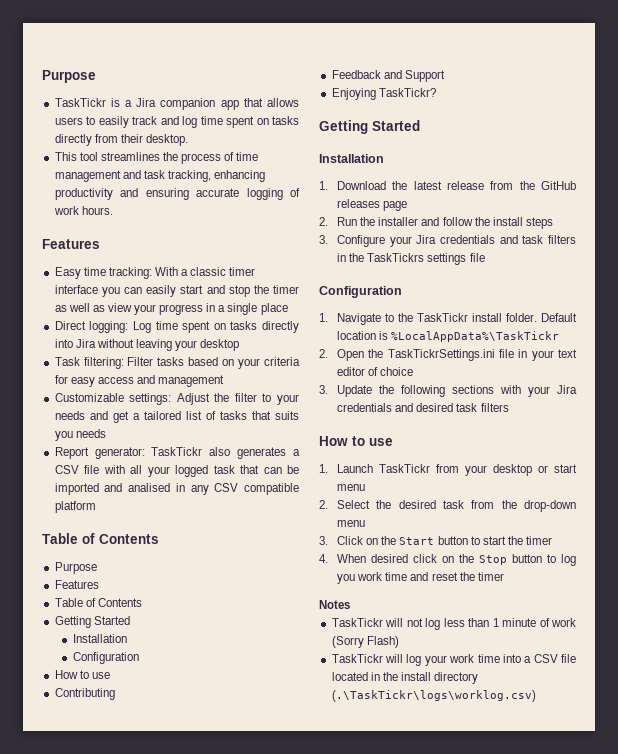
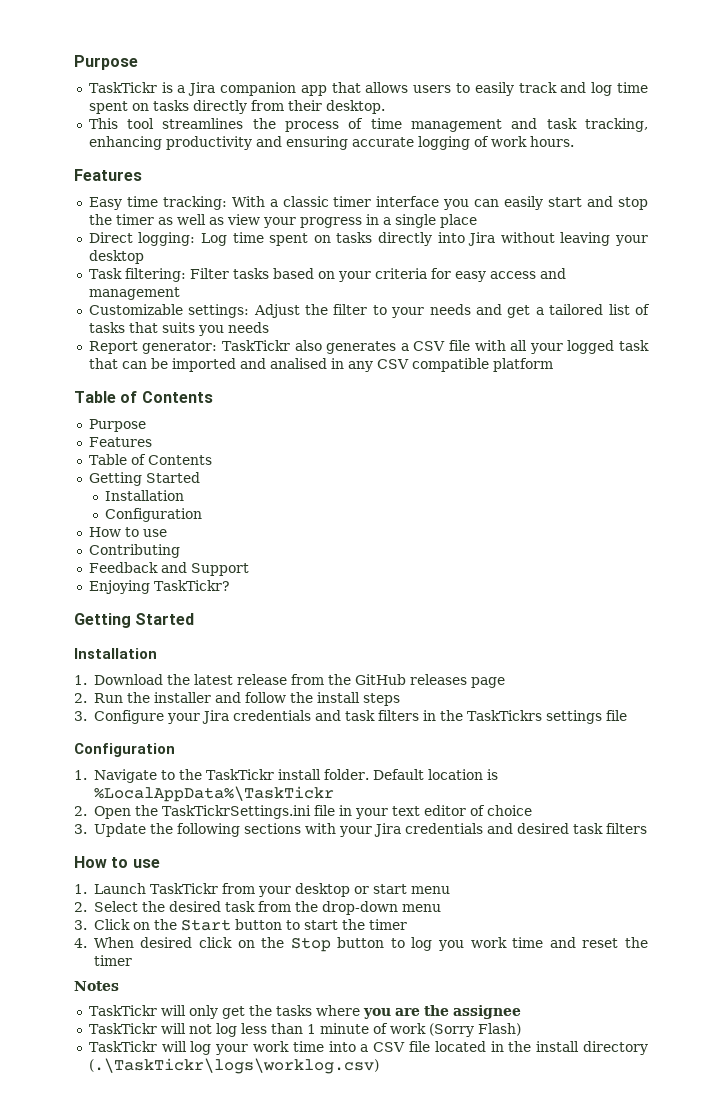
(350, 604) none -> [88,1005,521,1019] // TaskTickr will only get the tasks where you are the assignee

